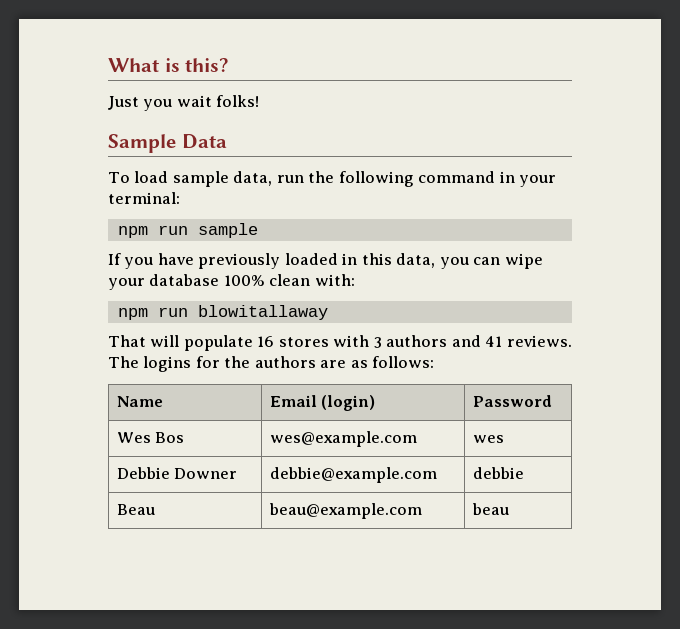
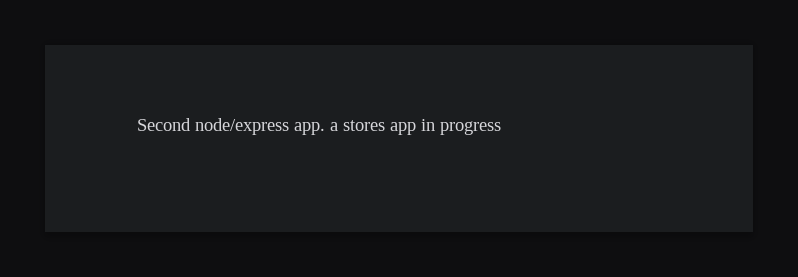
[108,58,230,72] [108,95,260,111] [108,134,227,153] [108,171,557,187] [108,192,180,204] [117,223,258,238] [108,253,543,269] [108,274,355,290] [117,305,328,320] [108,335,572,351] [108,356,435,372] [116,396,163,407] [269,395,376,411] [472,395,552,407] [116,432,185,443] [269,431,417,447] [472,435,504,443] [116,467,238,479] [269,467,437,483] [472,467,524,479] [116,504,155,515] [268,503,422,519] [471,503,509,515] What is this? // Just you wait folks! // Sample Data // To load sample data, run the following command in your terminal: // npm run sample // If you have previously loaded in this data, you can wipe your database 100% clean with: // npm run blowitallaway // That will populate 16 stores with 3 authors and 41 reviews. The logins for the authors are as follows: // Name | Email (login) | Password // Wes Bos | wes@example.com | wes // Debbie Downer | debbie@example.com | debbie // Beau | beau@example.com | beau -> [137,118,501,135] Second node/express app. a stores app in progress

